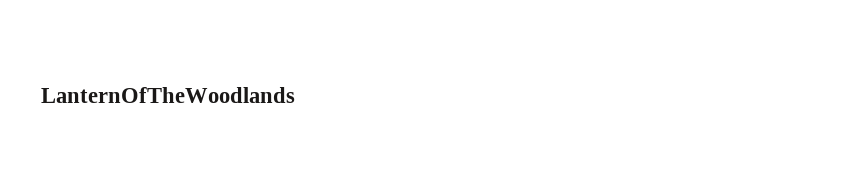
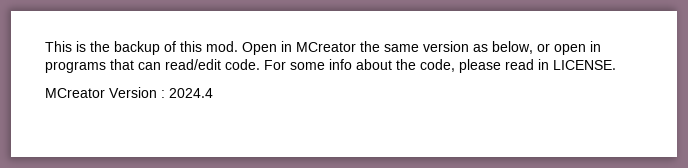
[41,87,295,103] LanternOfTheWoodlands -> [45,41,601,55] [45,59,616,73] [45,87,213,98] This is the backup of this mod. Open in MCreator the same version as below, or open in programs that can read/edit code. For some info about the code, please read in LICENSE. // MCreator Version : 2024.4

